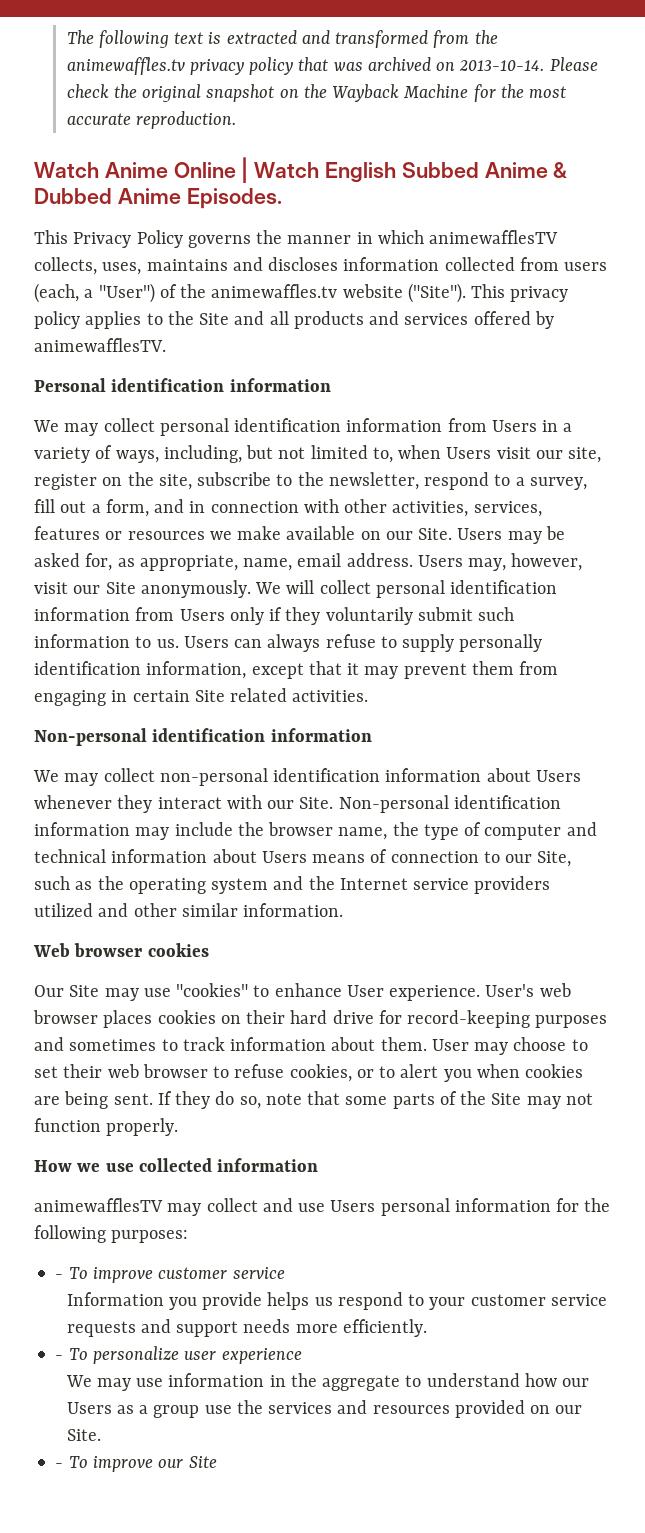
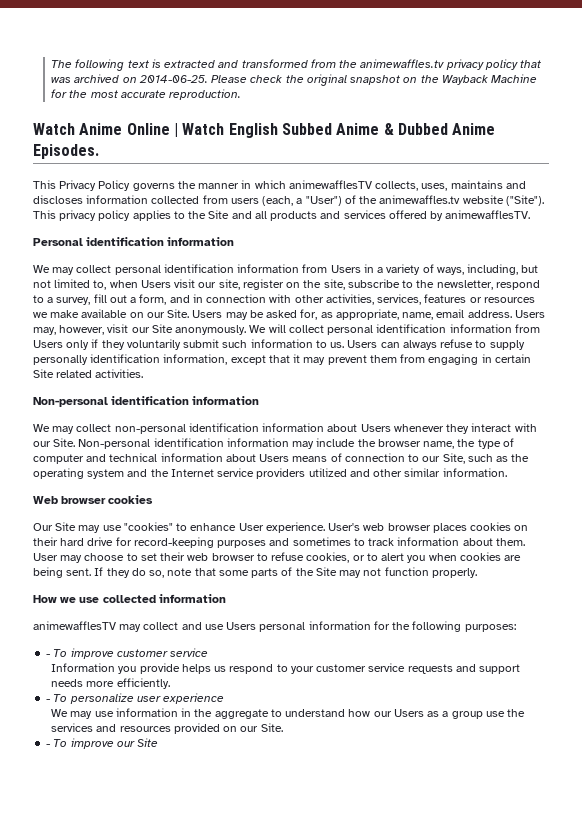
[459,60,545,71] 2013-10-14. -> [138,75,208,83] 2014-06-25.

